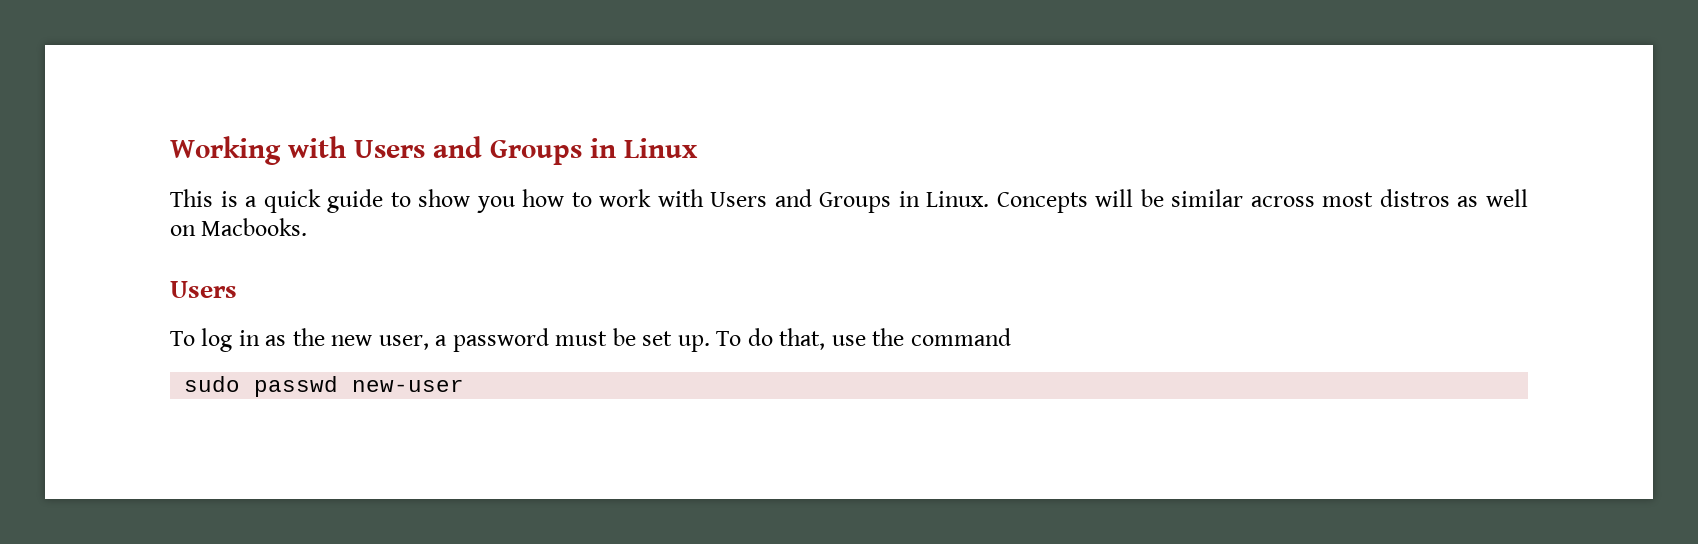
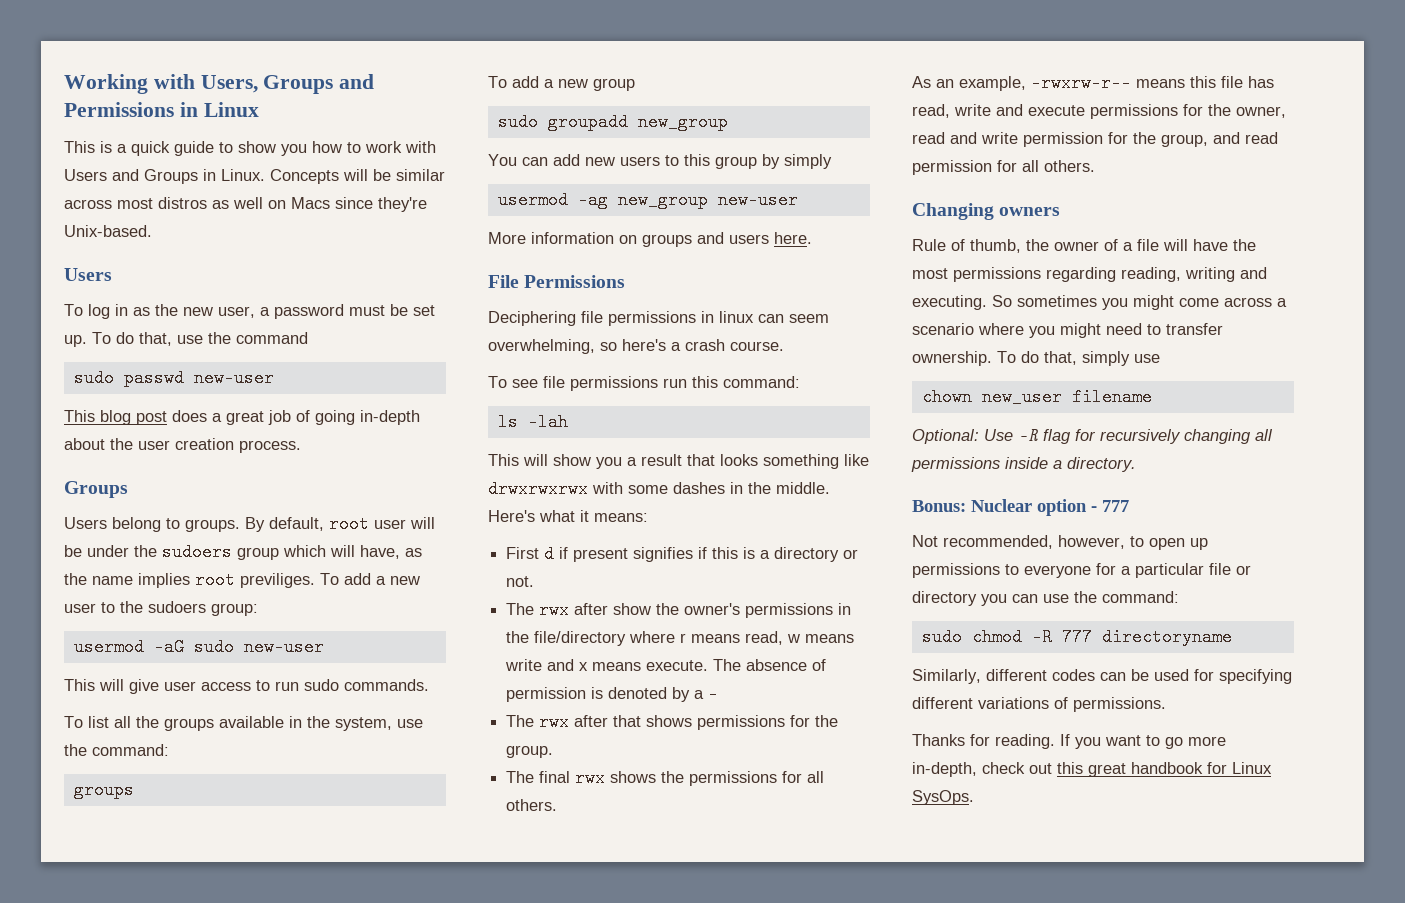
[354,136,582,165] Users and Groups -> [200,74,375,94] [64,102,174,117] Users, Groups and Permissions
[201,218,308,236] Macbooks. -> [291,197,427,212] [64,225,152,237] Macs since they're Unix-based.
(465, 385) none -> [64,410,420,425] [64,438,301,453] [64,481,128,498] [64,515,435,533] [64,543,422,561] [64,571,420,589] [64,601,258,616] [73,638,324,656] [64,679,429,694] [64,716,423,731] [64,744,169,756] [73,781,134,799] [488,76,635,91] [497,113,728,131] [488,154,832,169] [497,191,798,209] [488,232,812,247] [488,275,626,288] [488,311,829,326] [488,339,784,354] [488,376,800,391] [497,413,568,431] [488,454,869,469] [488,480,830,498] [488,510,648,522] [506,545,859,563] [506,576,535,587] [506,601,852,619] [506,631,855,646] [505,659,827,671] [506,685,719,703] [506,713,839,731] [506,745,554,758] [506,769,825,787] [506,799,558,811] [912,74,1274,92] [912,104,1286,119] [912,132,1278,147] [912,160,1095,175] [912,203,1061,220] [912,239,1256,253] [912,267,1267,282] [912,295,1287,310] [912,323,1223,338] [912,351,1160,366] [921,388,1152,406] [912,429,1273,444] [911,457,1136,472] [912,499,1129,516] [912,535,1208,550] [912,563,1251,578] [912,591,1179,606] [921,628,1232,646] [912,669,1292,684] [912,697,1166,712] [912,734,1226,749] [912,762,1272,777] [912,790,974,805] // This blog post does a great job of going in-depth about the user creation process. // Groups // Users belong to groups. By default, root user will be under the sudoers group which will have, as the name implies root previliges. To add a new user to the sudoers group: // usermod -aG sudo new-user // This will give user access to run sudo commands. // To list all the groups available in the system, use the command: // groups // To add a new group // sudo groupadd new_group // You can add new users to this group by simply // usermod -ag new_group new-user // More information on groups and users here. // File Permissions // Deciphering file permissions in linux can seem overwhelming, so here's a crash course. // To see file permissions run this command: // ls -lah // This will show you a result that looks something like drwxrwxrwx with some dashes in the middle. Here's what it means: // First d if present signifies if this is a directory or not. // The rwx after show the owner's permissions in the file/directory where r means read, w means write and x means execute. The absence of permission is denoted by a - // The rwx after that shows permissions for the group. // The final rwx shows the permissions for all others. // As an example, -rwxrw-r-- means this file has read, write and execute permissions for the owner, read and write permission for the group, and read permission for all others. // Changing owners // Rule of thumb, the owner of a file will have the most permissions regarding reading, writing and executing. So sometimes you might come across a scenario where you might need to transfer ownership. To do that, simply use // chown new_user filename // Optional: Use -R flag for recursively changing all permissions inside a directory. // Bonus: Nuclear option - 777 // Not recommended, however, to open up permissions to everyone for a particular file or directory you can use the command: // sudo chmod -R 777 directoryname // Similarly, different codes can be used for specifying different variations of permissions. // Thanks for reading. If you want to go more in-depth, check out this great handbook for Linux SysOps.

